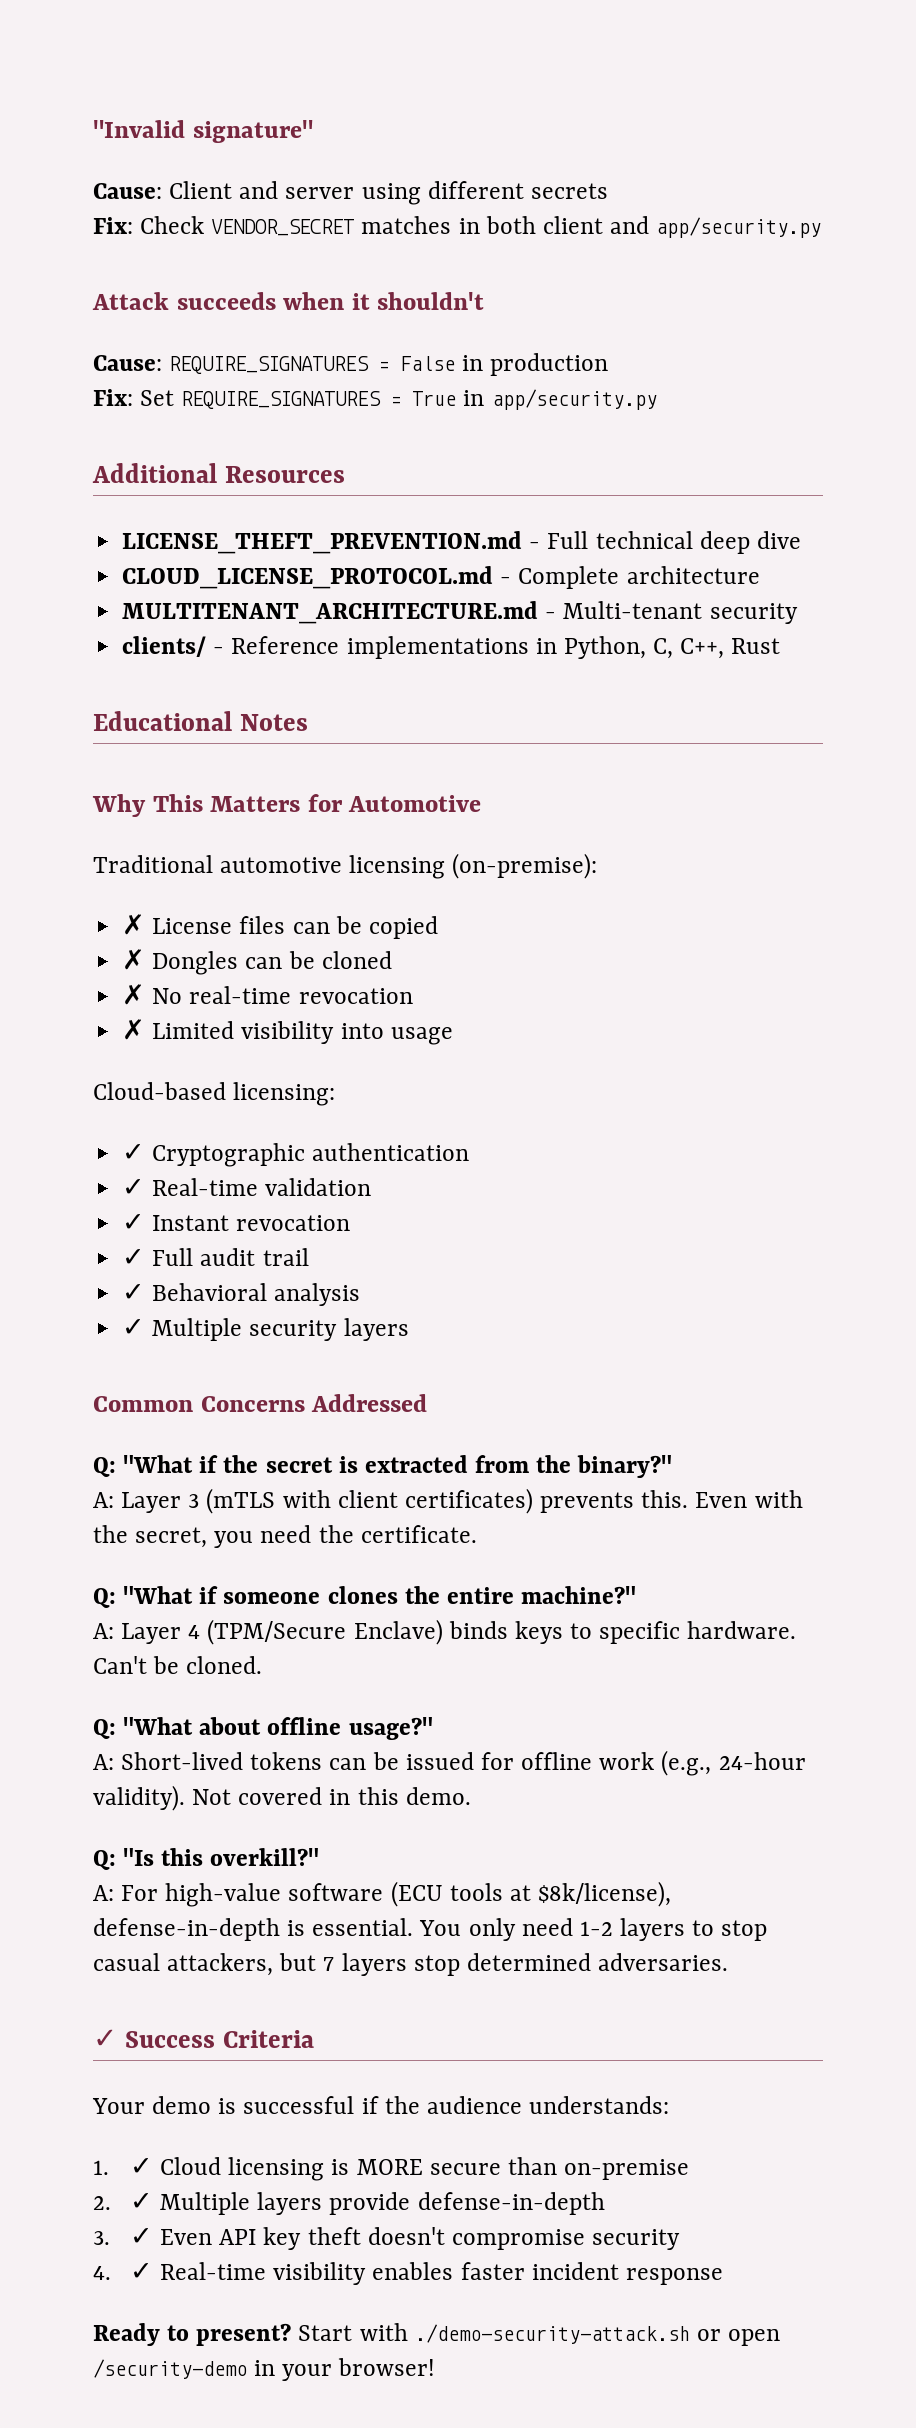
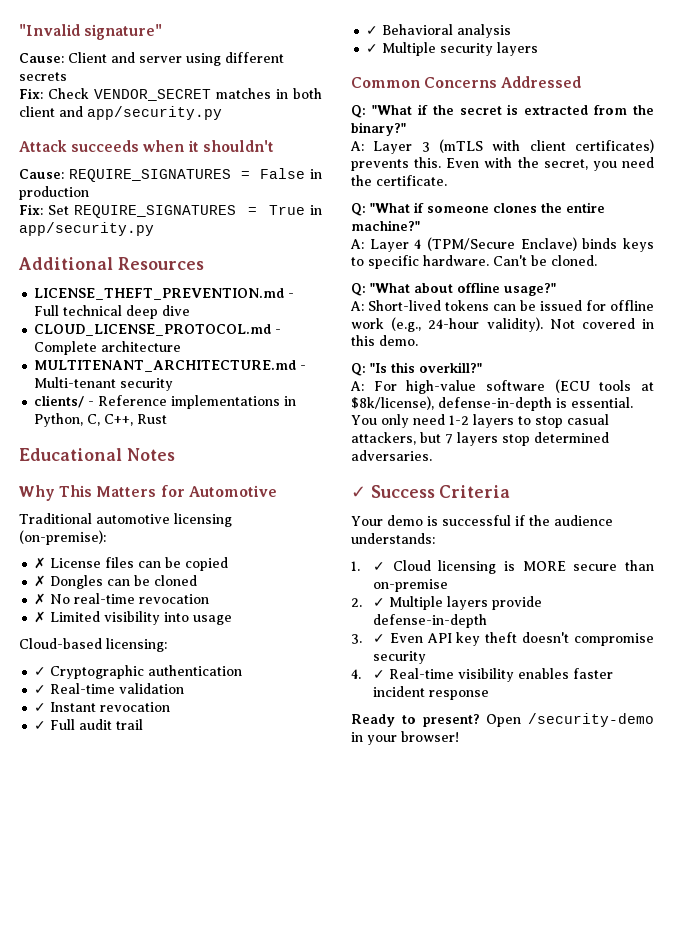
[298,2323,781,2346] Start with ./demo-security-attack.sh or open -> [486,714,522,727] Open

